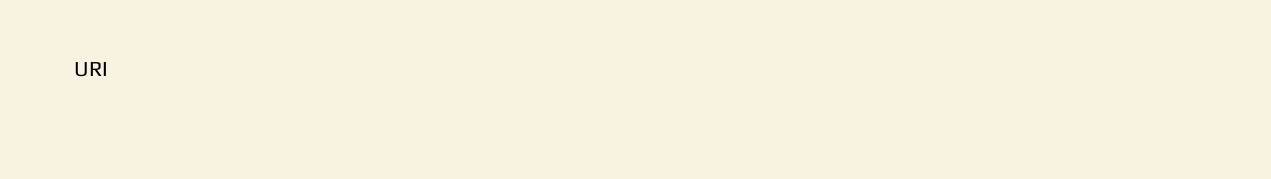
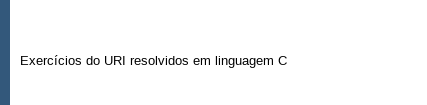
[74,62,108,77] URI -> [20,55,287,68] Exercícios do URI resolvidos em linguagem C

